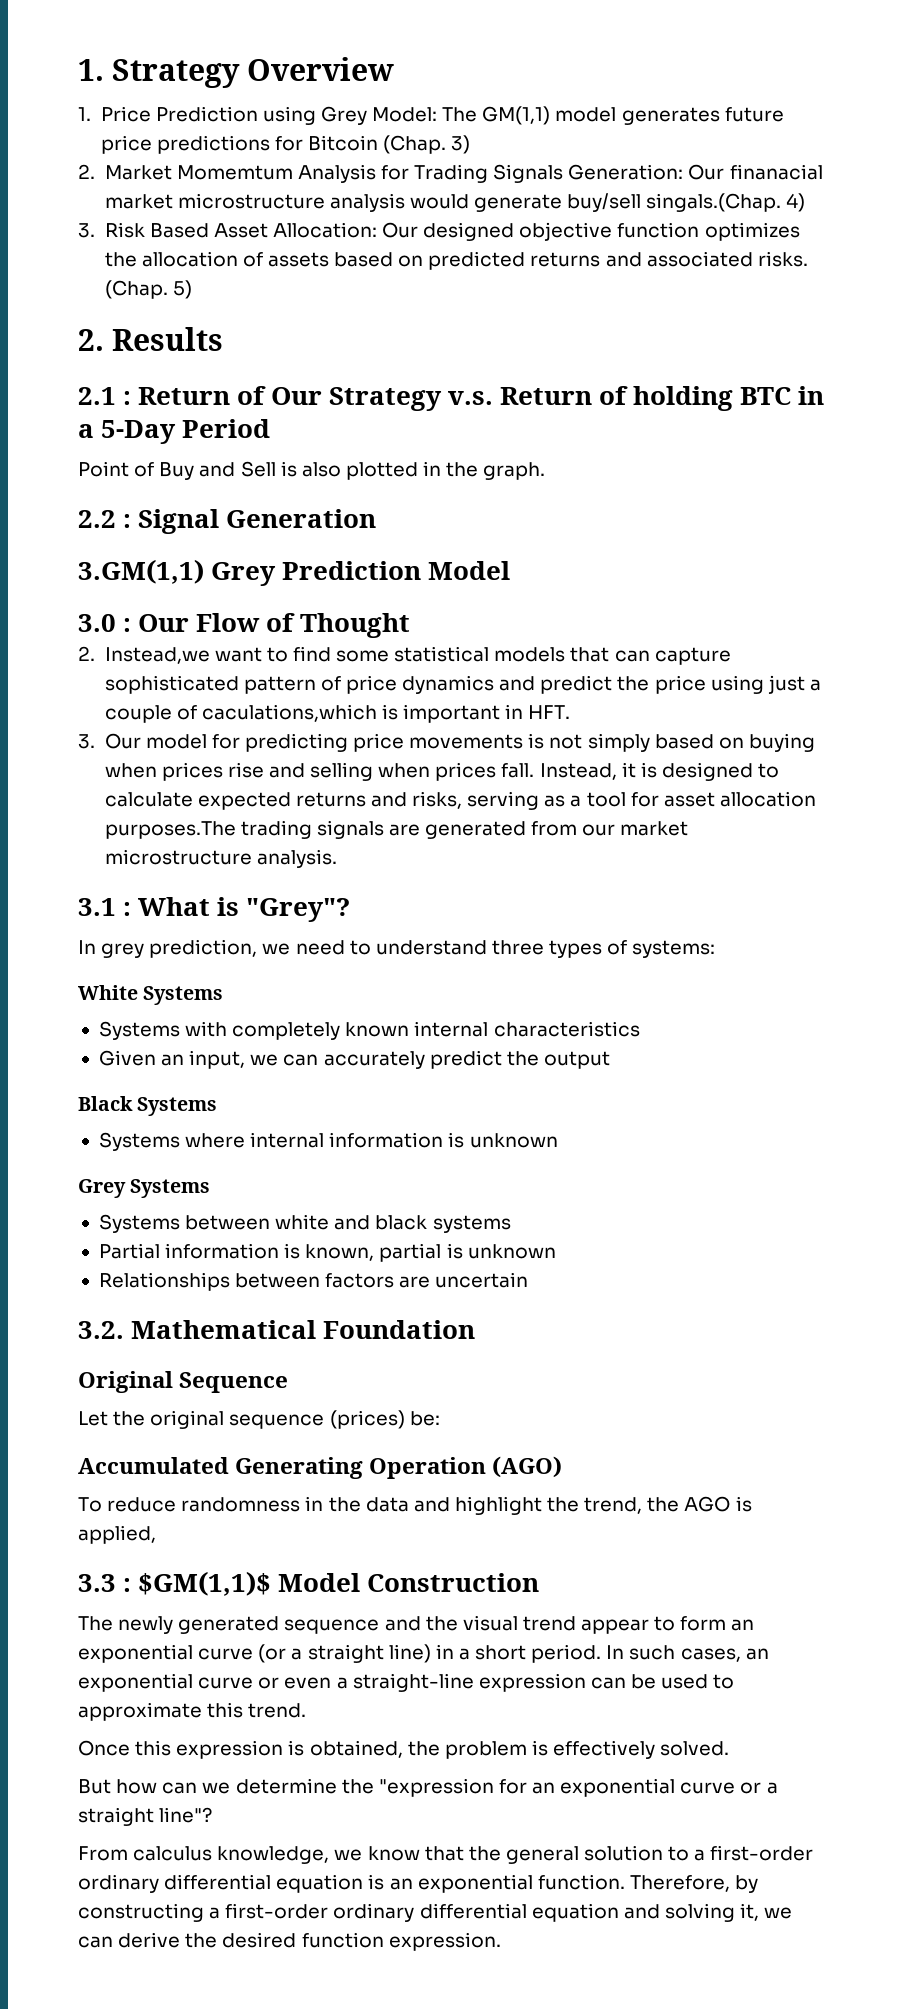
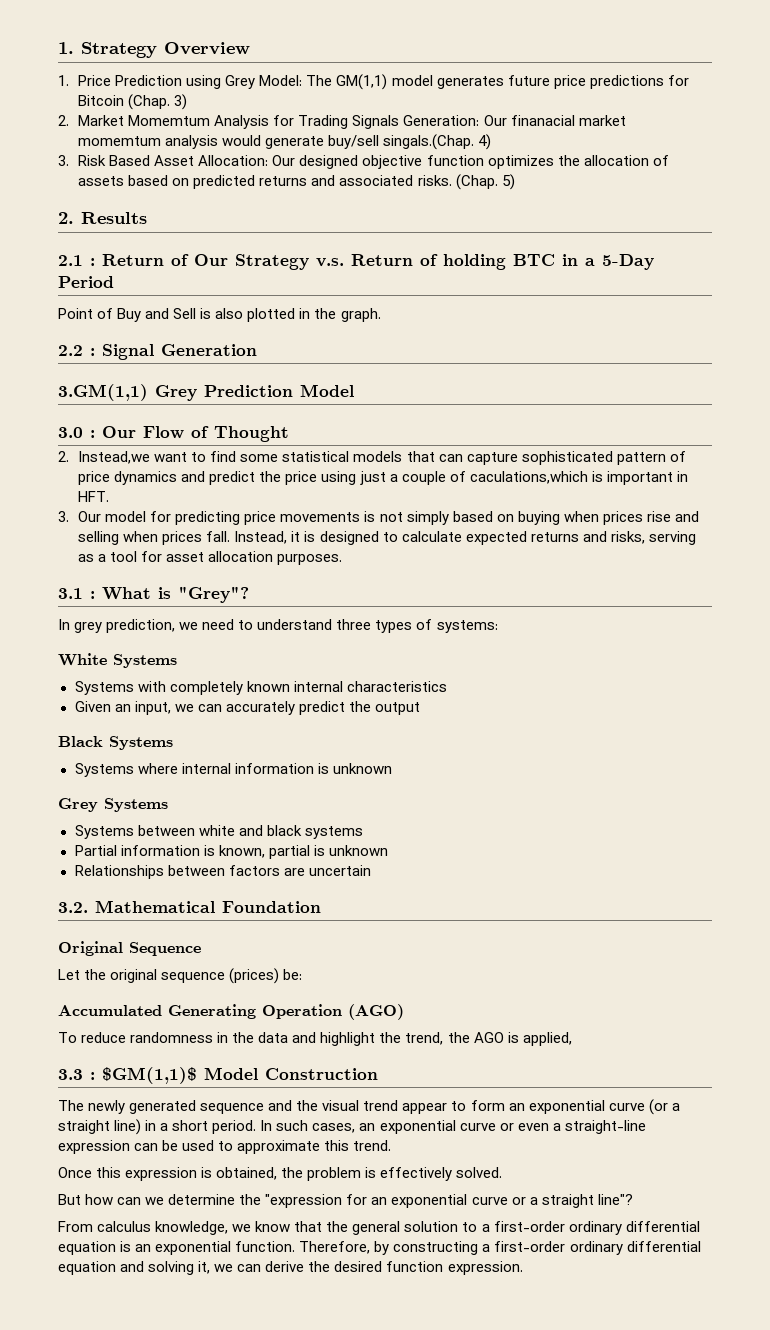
[177,193,325,209] microstructure -> [78,136,162,146] momemtum
[104,820,689,839] [104,849,337,868] purposes.The trading signals are generated from our market microstructure analysis. -> [277,554,343,565] purposes.

